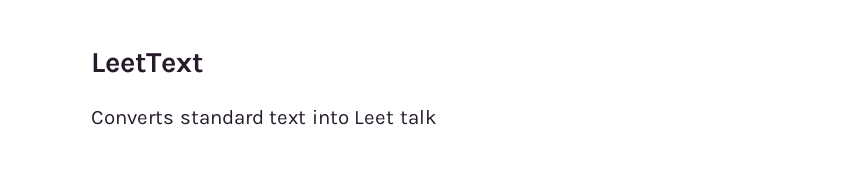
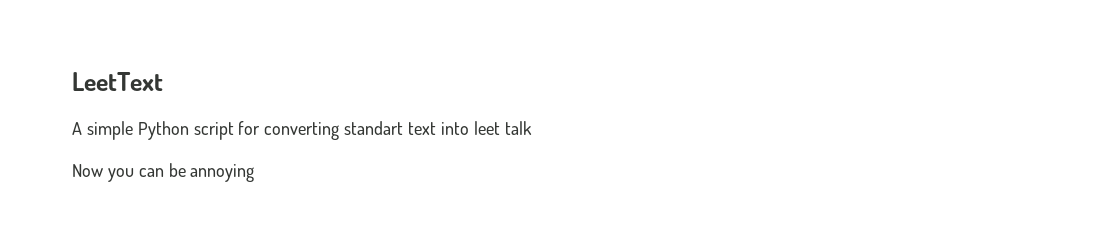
[91,110,264,125] Converts standard -> [72,121,404,140] A simple Python script for converting standart
[354,111,395,125] Leet -> [473,121,500,135] leet
(437, 117) none -> [72,163,255,182] // Now you can be annoying

